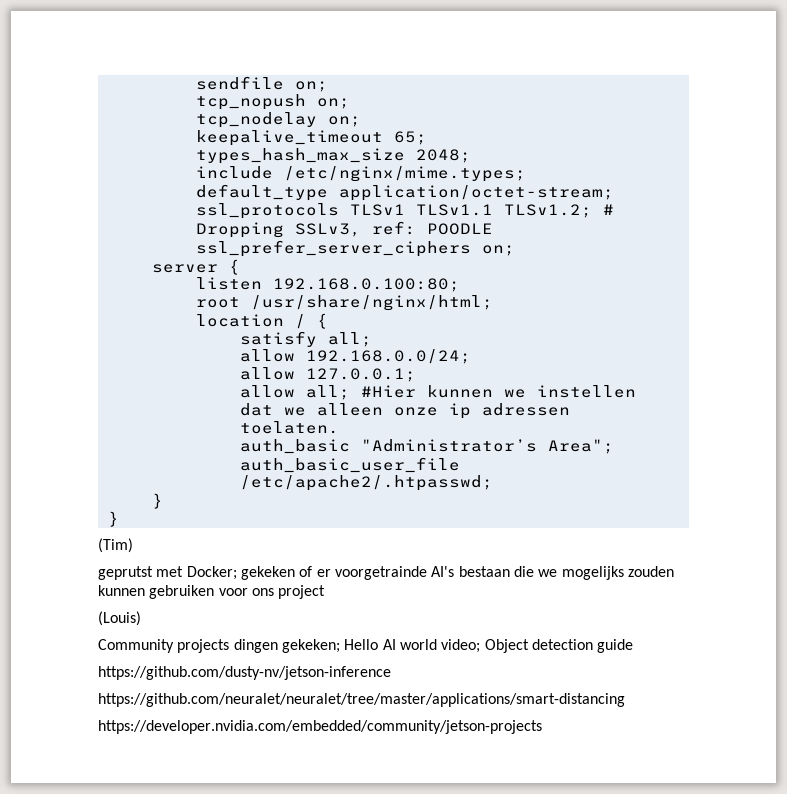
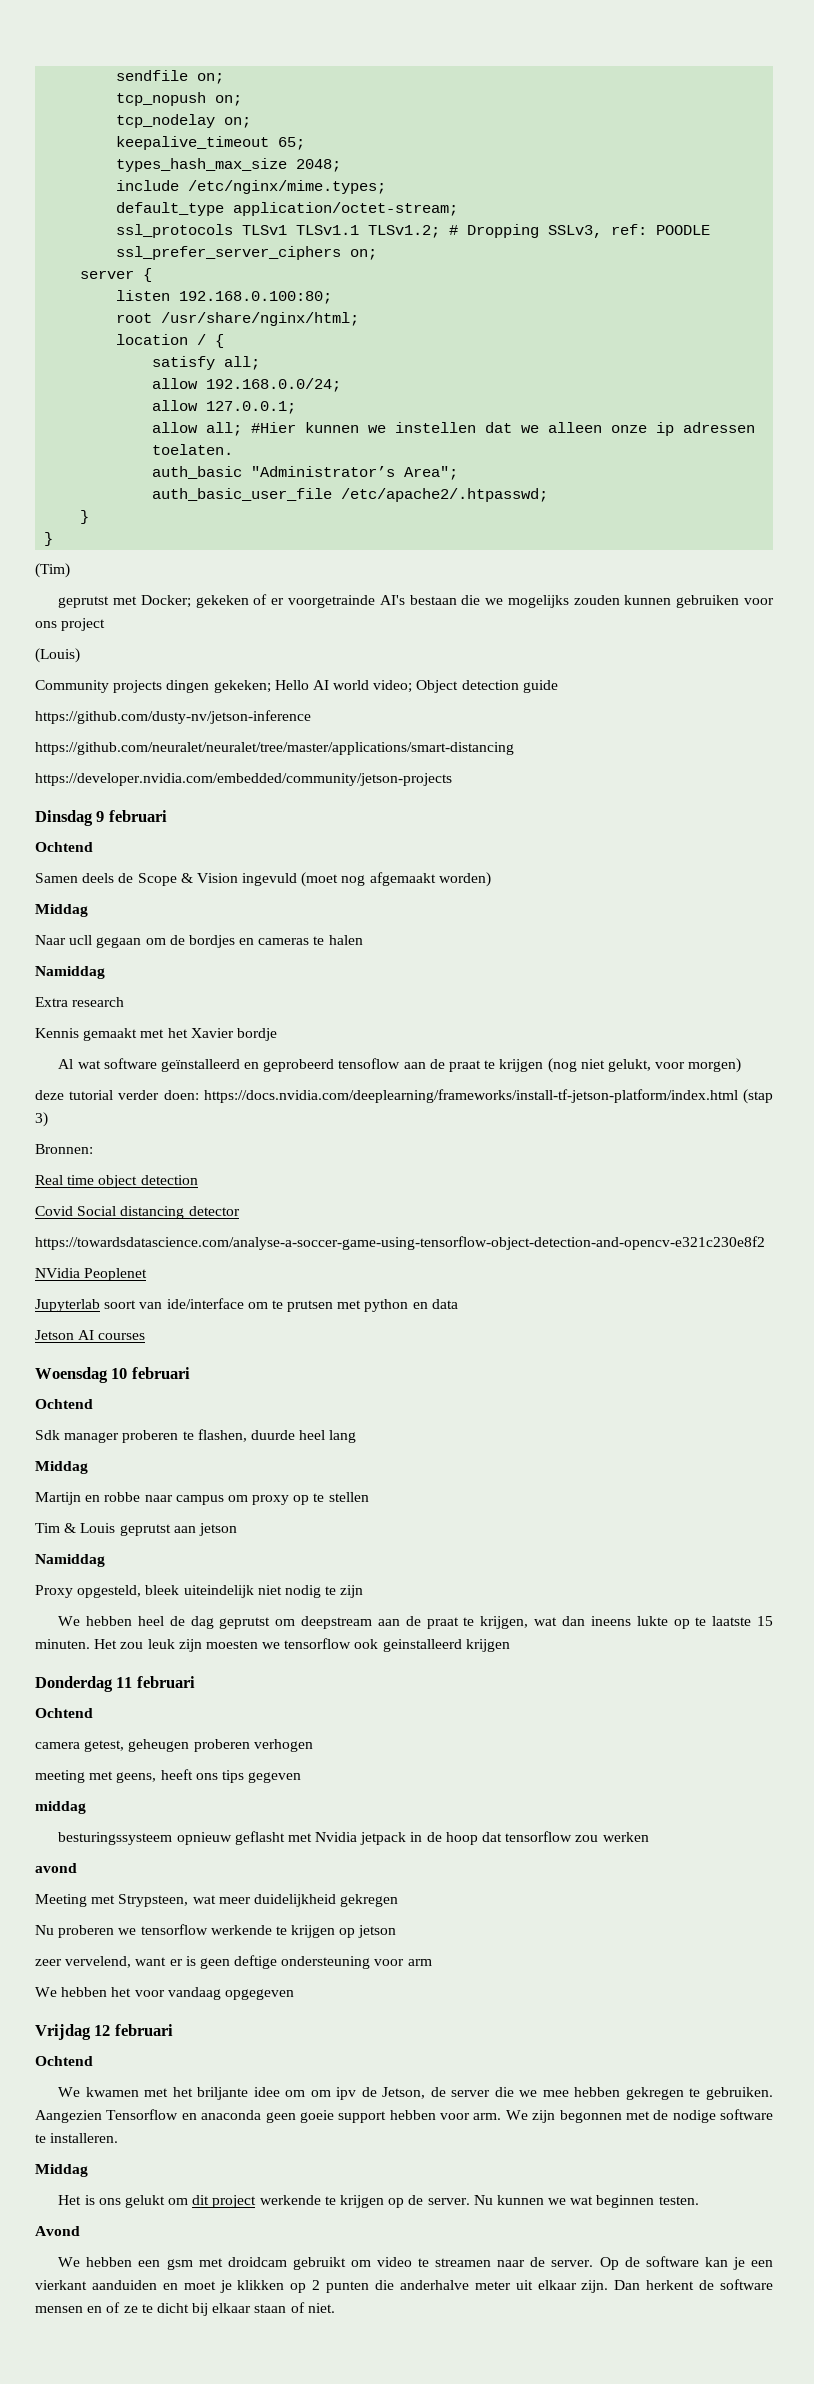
(542, 727) none -> [35,810,167,826] [35,842,93,852] [35,872,491,887] [35,904,88,917] [35,935,363,948] [35,966,105,979] [35,997,125,1007] [35,1028,277,1041] [58,1058,742,1073] [35,1089,774,1104] [35,1112,48,1127] [35,1144,93,1154] [35,1175,198,1188] [35,1206,240,1219] [35,1236,765,1250] [35,1268,148,1281] [35,1298,458,1312] [35,1330,146,1340] [35,1367,190,1383] [35,1399,93,1409] [35,1429,357,1443] [35,1461,88,1474] [35,1492,369,1505] [35,1523,237,1536] [35,1554,105,1567] [35,1585,364,1598] [58,1616,774,1629] [35,1638,510,1652] [35,1676,195,1692] [35,1708,93,1718] [35,1739,313,1752] [35,1769,302,1783] [35,1801,86,1814] [58,1831,649,1845] [35,1863,77,1873] [35,1894,399,1907] [35,1924,397,1938] [35,1955,432,1969] [35,1987,294,2000] [35,2024,173,2040] [35,2056,93,2066] [58,2087,773,2100] [35,2109,773,2123] [35,2133,119,2143] [35,2164,88,2177] [58,2195,699,2208] [35,2226,80,2236] [58,2256,773,2270] [35,2279,774,2293] [35,2302,335,2316] // Dinsdag 9 februari // Ochtend // Samen deels de Scope & Vision ingevuld (moet nog afgemaakt worden) // Middag // Naar ucll gegaan om de bordjes en cameras te halen // Namiddag // Extra research // Kennis gemaakt met het Xavier bordje // Al wat software geïnstalleerd en geprobeerd tensoflow aan de praat te krijgen (nog niet gelukt, voor morgen) // deze tutorial verder doen: https://docs.nvidia.com/deeplearning/frameworks/install-tf-jetson-platform/index.html (stap 3) // Bronnen: // Real time object detection // Covid Social distancing detector // https://towardsdatascience.com/analyse-a-soccer-game-using-tensorflow-object-detection-and-opencv-e321c230e8f2 // NVidia Peoplenet // Jupyterlab soort van ide/interface om te prutsen met python en data // Jetson AI courses // Woensdag 10 februari // Ochtend // Sdk manager proberen te flashen, duurde heel lang // Middag // Martijn en robbe naar campus om proxy op te stellen // Tim & Louis geprutst aan jetson // Namiddag // Proxy opgesteld, bleek uiteindelijk niet nodig te zijn // We hebben heel de dag geprutst om deepstream aan de praat te krijgen, wat dan ineens lukte op te laatste 15 minuten. Het zou leuk zijn moesten we tensorflow ook geinstalleerd krijgen // Donderdag 11 februari // Ochtend // camera getest, geheugen proberen verhogen // meeting met geens, heeft ons tips gegeven // middag // besturingssysteem opnieuw geflasht met Nvidia jetpack in de hoop dat tensorflow zou werken // avond // Meeting met Strypsteen, wat meer duidelijkheid gekregen // Nu proberen we tensorflow werkende te krijgen op jetson // zeer vervelend, want er is geen deftige ondersteuning voor arm // We hebben het voor vandaag opgegeven // Vrijdag 12 februari // Ochtend // We kwamen met het briljante idee om om ipv de Jetson, de server die we mee hebben gekregen te gebruiken. Aangezien Tensorflow en anaconda geen goeie support hebben voor arm. We zijn begonnen met de nodige software te installeren. // Middag // Het is ons gelukt om dit project werkende te krijgen op de server. Nu kunnen we wat beginnen testen. // Avond // We hebben een gsm met droidcam gebruikt om video te streamen naar de server. Op de software kan je een vierkant aanduiden en moet je klikken op 2 punten die anderhalve meter uit elkaar zijn. Dan herkent de software mensen en of ze te dicht bij elkaar staan of niet.

